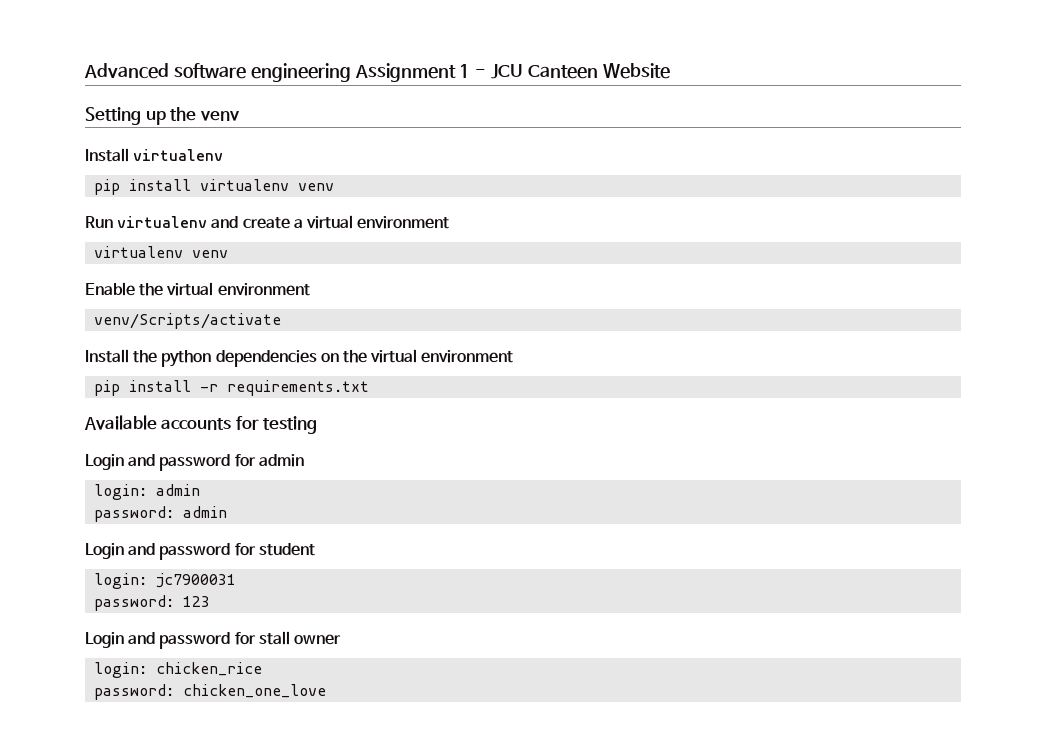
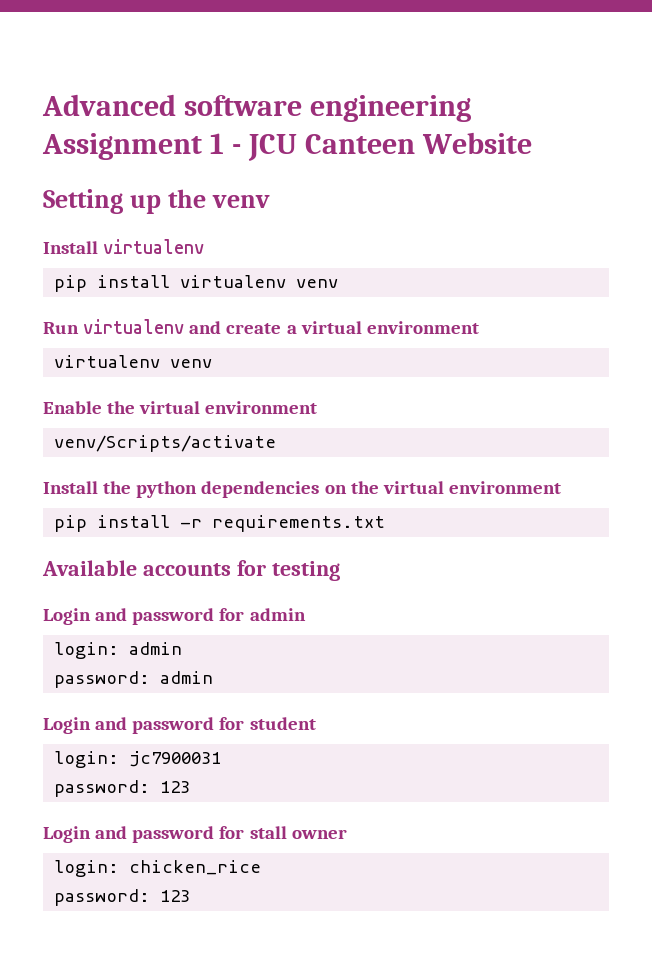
[183,684,327,698] chicken_one_love -> [160,890,191,902] 123

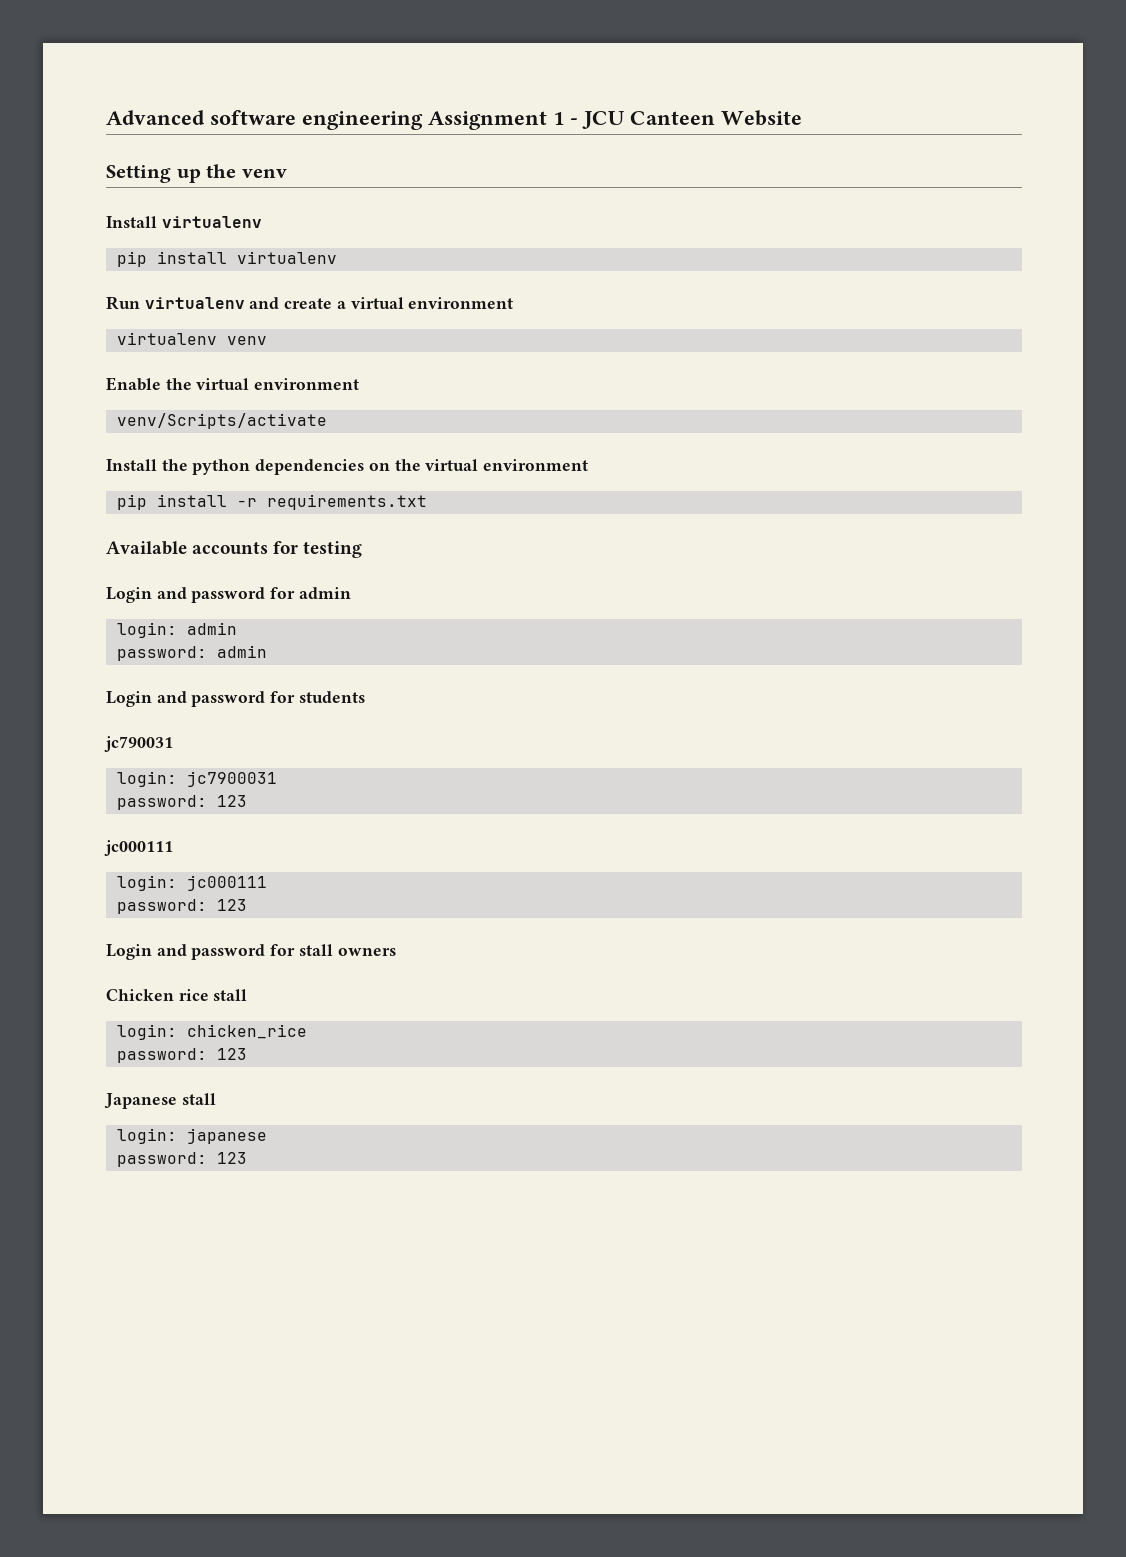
[296,279,339,288] venv -> (338, 257) none
[249,717,316,730] student -> [298,691,365,703] [104,736,173,752] students // jc790031
(191, 787) none -> [104,840,173,856] [117,875,268,891] [117,899,248,914] // jc000111 // login: jc000111 // password: 123
[291,829,347,839] owner -> [337,948,396,956] [106,989,248,1001] owners // Chicken rice stall
(191, 896) none -> [104,1093,216,1109] [117,1128,268,1144] [117,1152,248,1167] // Japanese stall // login: japanese // password: 123

